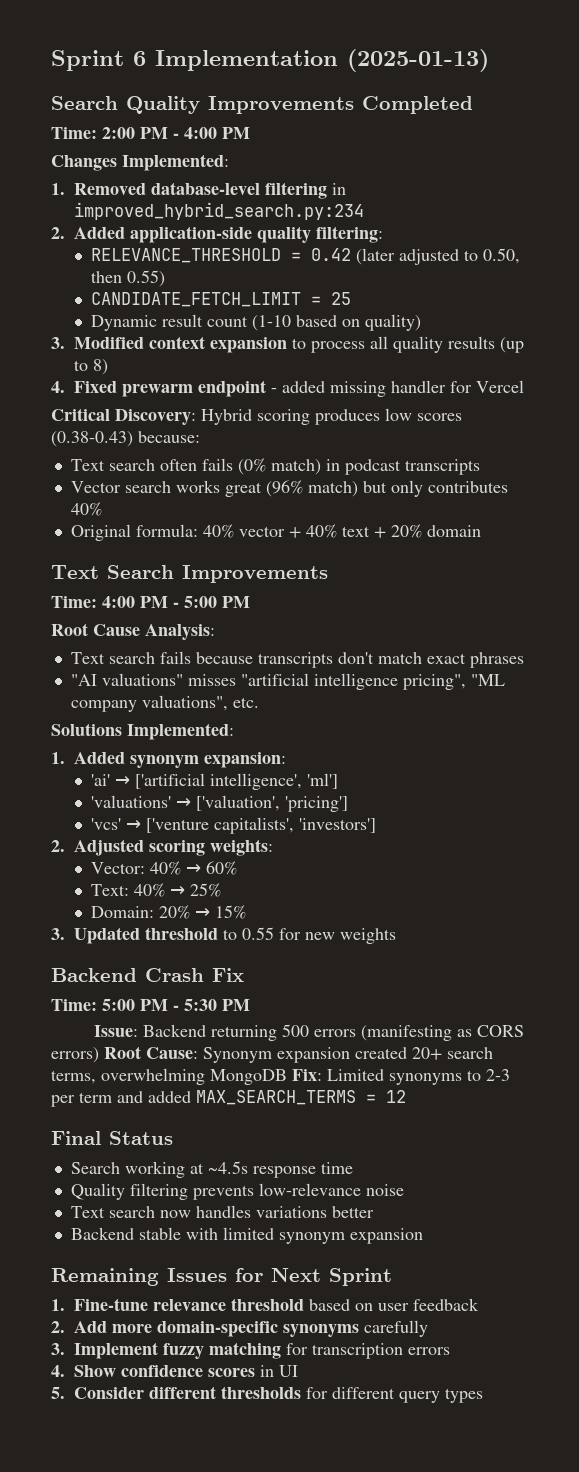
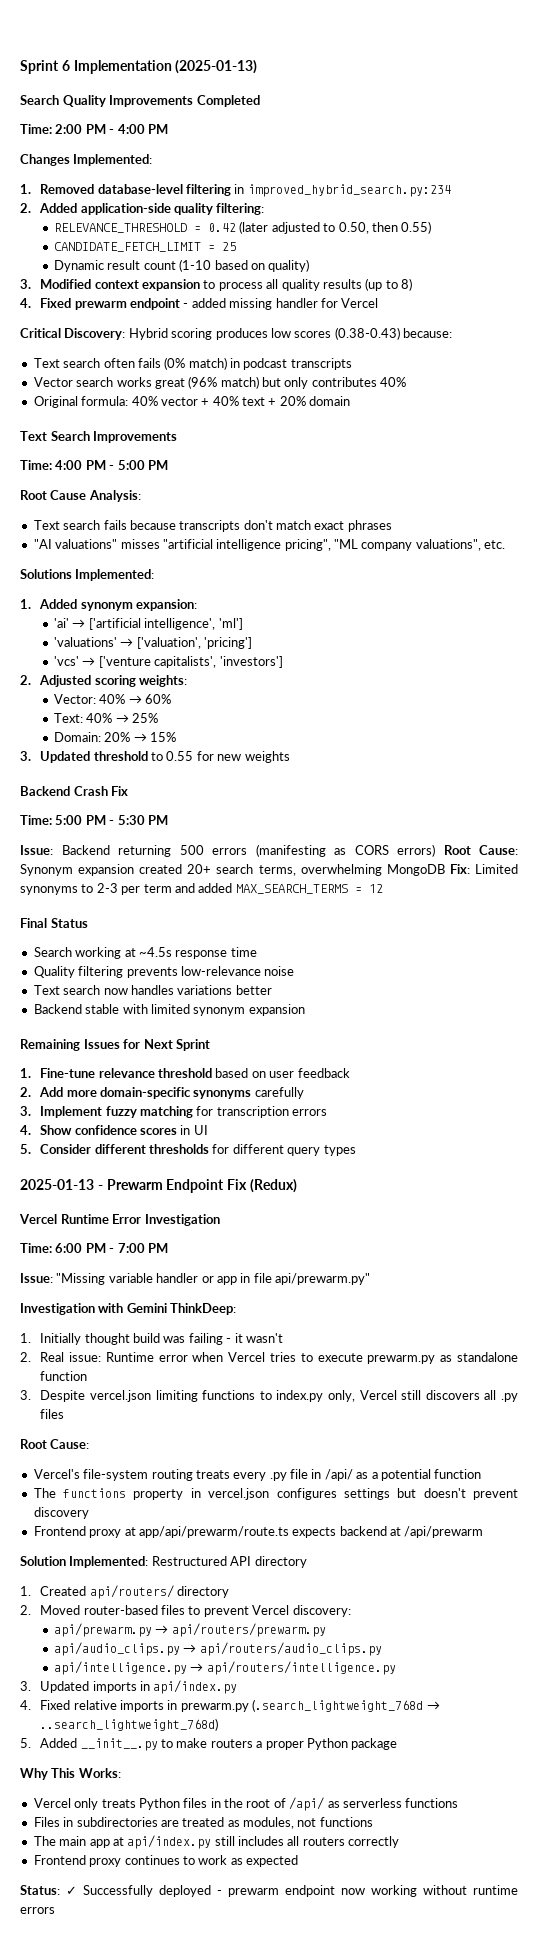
(483, 1395) none -> [20,1179,297,1193] [19,1214,220,1226] [20,1243,168,1253] [20,1273,370,1285] [20,1303,237,1315] [20,1333,283,1345] [20,1352,519,1364] [40,1371,88,1381] [20,1390,518,1402] [40,1409,65,1419] [20,1439,90,1449] [33,1469,482,1481] [33,1488,518,1500] [33,1507,89,1519] [33,1526,484,1538] [20,1556,307,1568] [20,1585,230,1599] [20,1605,351,1617] [54,1623,326,1637] [54,1642,382,1656] [54,1661,396,1675] [20,1680,238,1694] [20,1699,440,1712] [40,1718,219,1731] [20,1738,398,1751] [20,1768,121,1780] [33,1797,459,1811] [33,1817,373,1829] [33,1835,400,1849] [33,1855,298,1867] [20,1885,518,1897] [20,1907,55,1914] // 2025-01-13 - Prewarm Endpoint Fix (Redux) // Vercel Runtime Error Investigation // Time: 6:00 PM - 7:00 PM // Issue: "Missing variable handler or app in file api/prewarm.py" // Investigation with Gemini ThinkDeep: // 1. Initially thought build was failing - it wasn't // 2. Real issue: Runtime error when Vercel tries to execute prewarm.py as standalone function // 3. Despite vercel.json limiting functions to index.py only, Vercel still discovers all .py files // Root Cause: // Vercel's file-system routing treats every .py file in /api/ as a potential function // The functions property in vercel.json configures settings but doesn't prevent discovery // Frontend proxy at app/api/prewarm/route.ts expects backend at /api/prewarm // Solution Implemented: Restructured API directory // 1. Created api/routers/ directory // 2. Moved router-based files to prevent Vercel discovery: // api/prewarm.py → api/routers/prewarm.py // api/audio_clips.py → api/routers/audio_clips.py // api/intelligence.py → api/routers/intelligence.py // 3. Updated imports in api/index.py // 4. Fixed relative imports in prewarm.py (.search_lightweight_768d → ..search_lightweight_768d) // 5. Added __init__.py to make routers a proper Python package // Why This Works: // Vercel only treats Python files in the root of /api/ as serverless functions // Files in subdirectories are treated as modules, not functions // The main app at api/index.py still includes all routers correctly // Frontend proxy continues to work as expected // Status: ✓ Successfully deployed - prewarm endpoint now working without runtime errors

